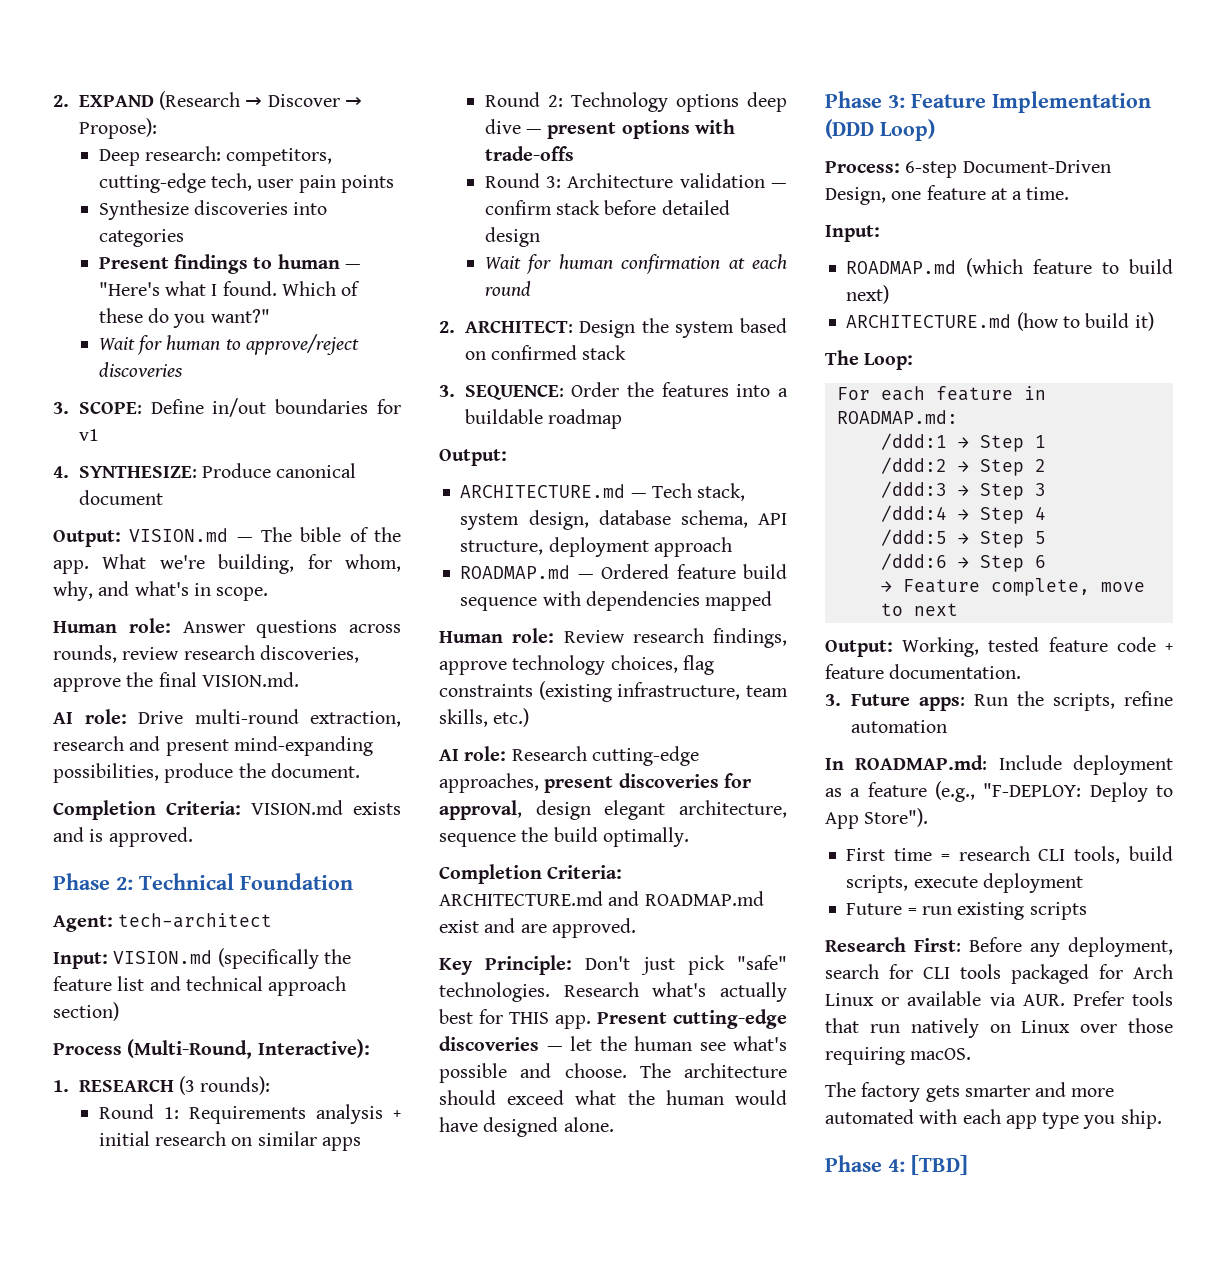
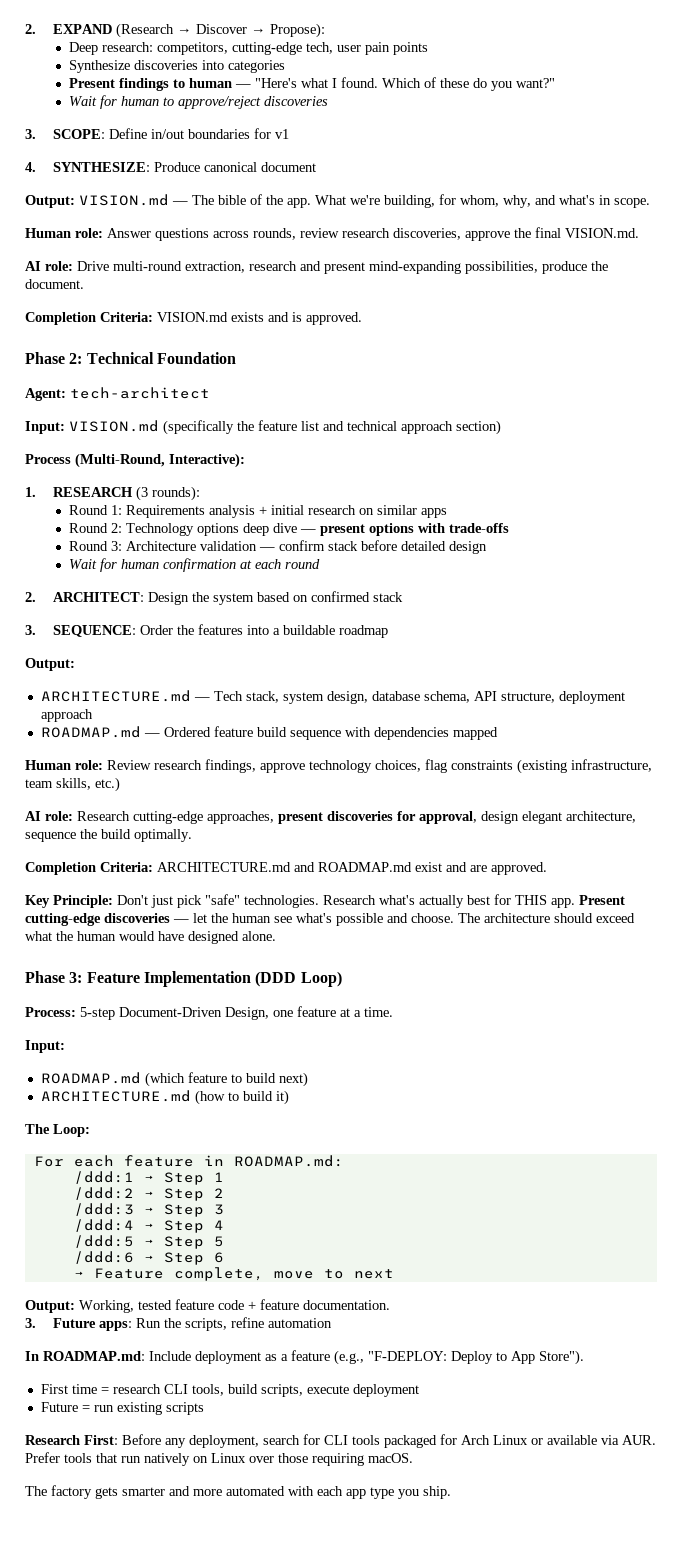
[905,161,958,178] 6-step -> [80,1007,115,1020] 5-step
[825,1155,968,1175] // Phase 4: [TBD] -> (451, 1492) none

